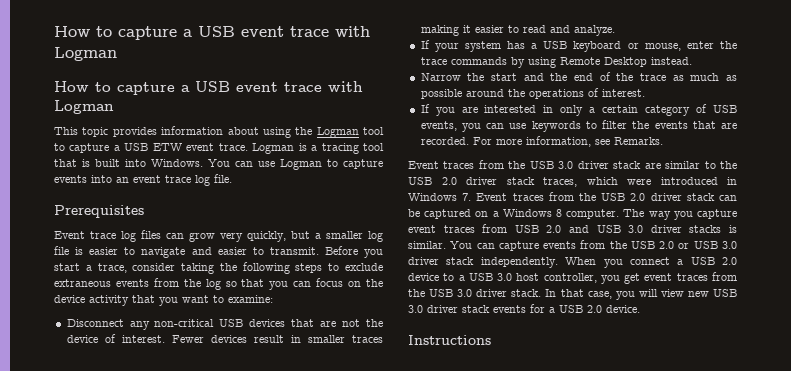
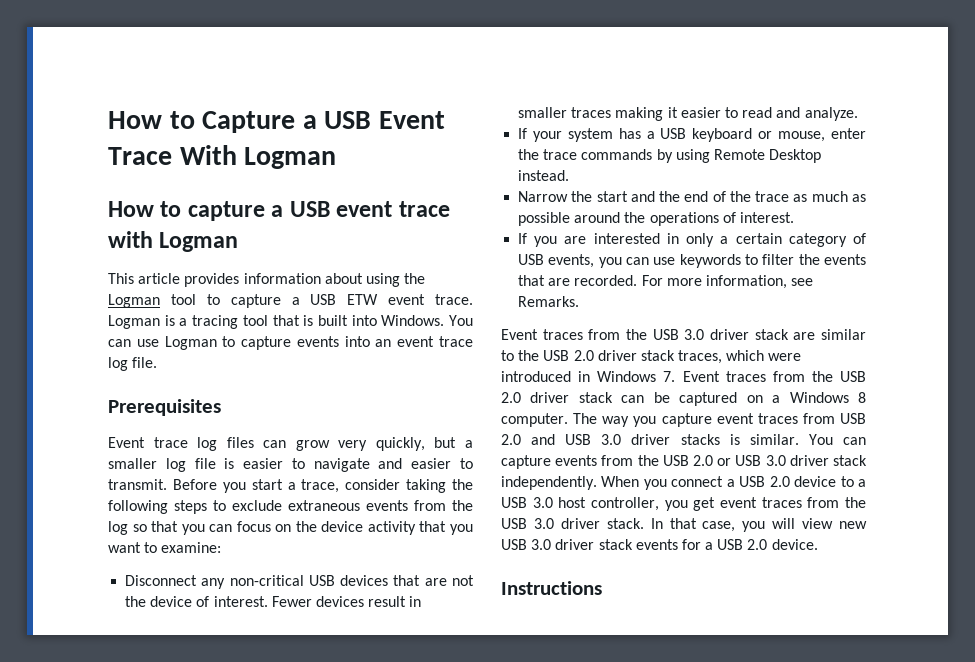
[54,26,370,40] How to capture a USB event trace with -> [108,111,445,133] [108,145,237,165] How to Capture a USB Event Trace With
[82,127,109,137] topic -> [138,273,181,284] article

